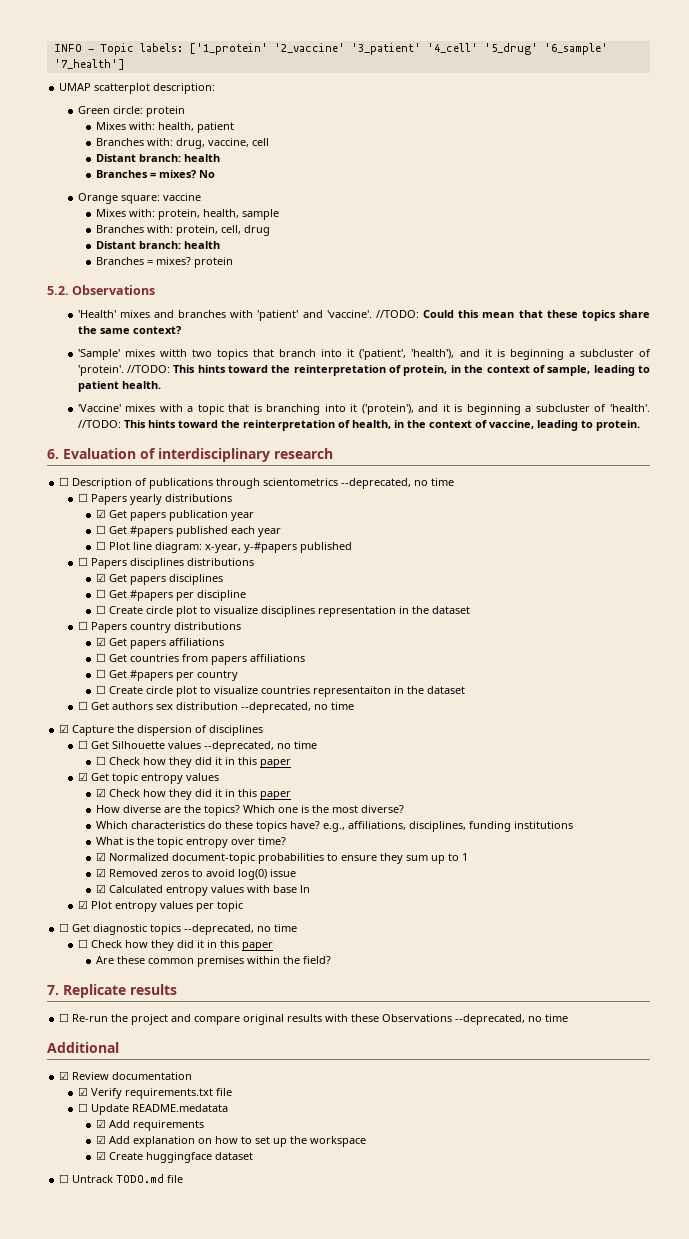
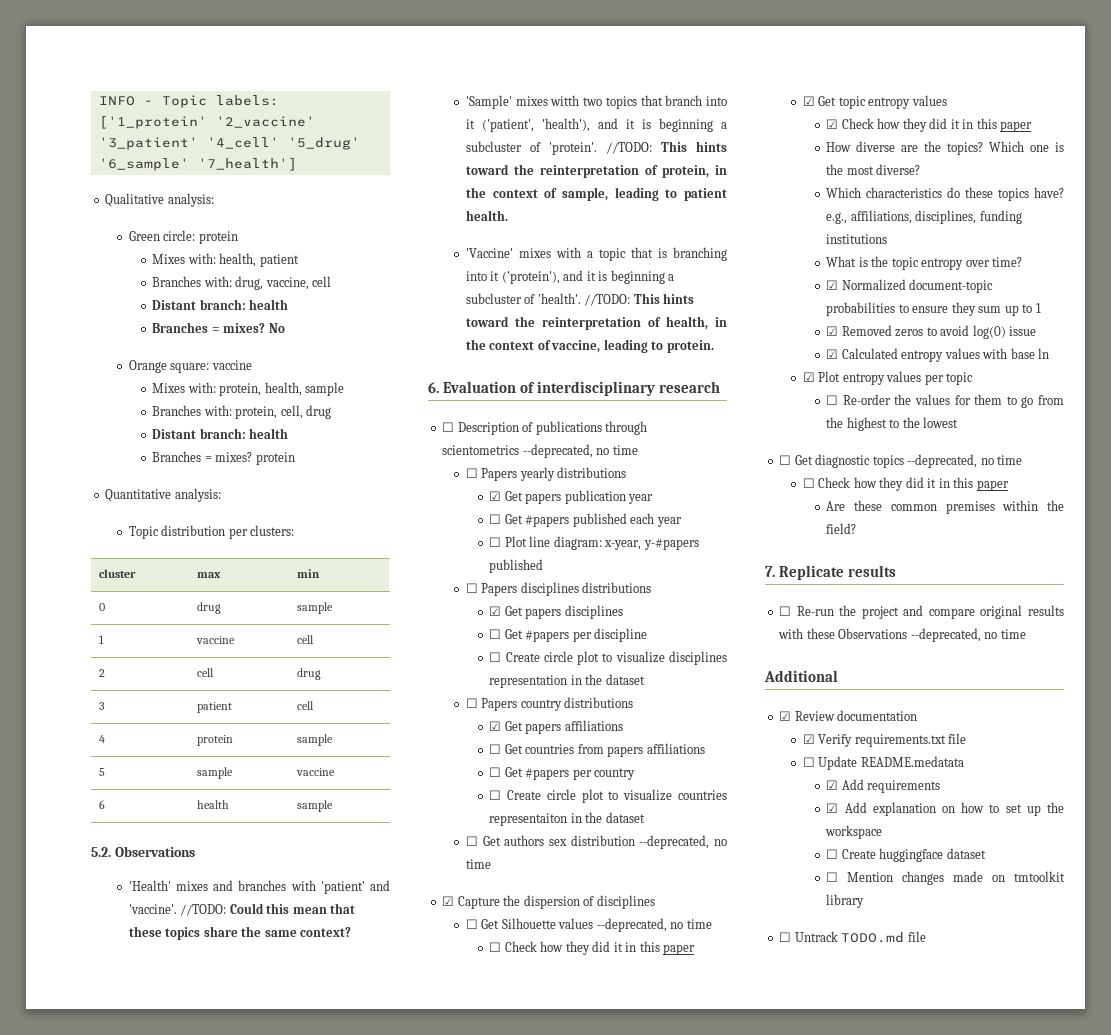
[59,83,216,94] UMAP scatterplot description: -> [105,193,214,207] Qualitative analysis:
(234, 262) none -> [105,488,221,502] [128,525,295,539] [99,569,137,578] [197,572,222,578] [297,569,321,578] [99,603,106,611] [197,602,222,614] [297,602,334,614] [99,635,105,644] [196,636,236,644] [297,635,315,644] [99,669,106,677] [197,668,215,677] [297,668,322,680] [99,702,106,710] [197,702,233,713] [297,701,315,710] [99,735,106,743] [197,735,234,746] [297,734,334,746] [99,768,106,776] [197,767,234,779] [296,768,336,776] [99,800,106,809] [197,800,230,809] [297,800,334,812] // Quantitative analysis: // Topic distribution per clusters: // cluster | max | min // 0 | drug | sample // 1 | vaccine | cell // 2 | cell | drug // 3 | patient | cell // 4 | protein | sample // 5 | sample | vaccine // 6 | health | sample
(243, 906) none -> [826,394,1064,408] [826,417,959,431] // ☐ Re-order the values for them to go from the highest to the lowest
[96,1151,107,1160] ☑ -> [826,849,839,859] ☐
(254, 1156) none -> [826,871,1065,885] [826,894,865,908] // ☐ Mention changes made on tmtoolkit library

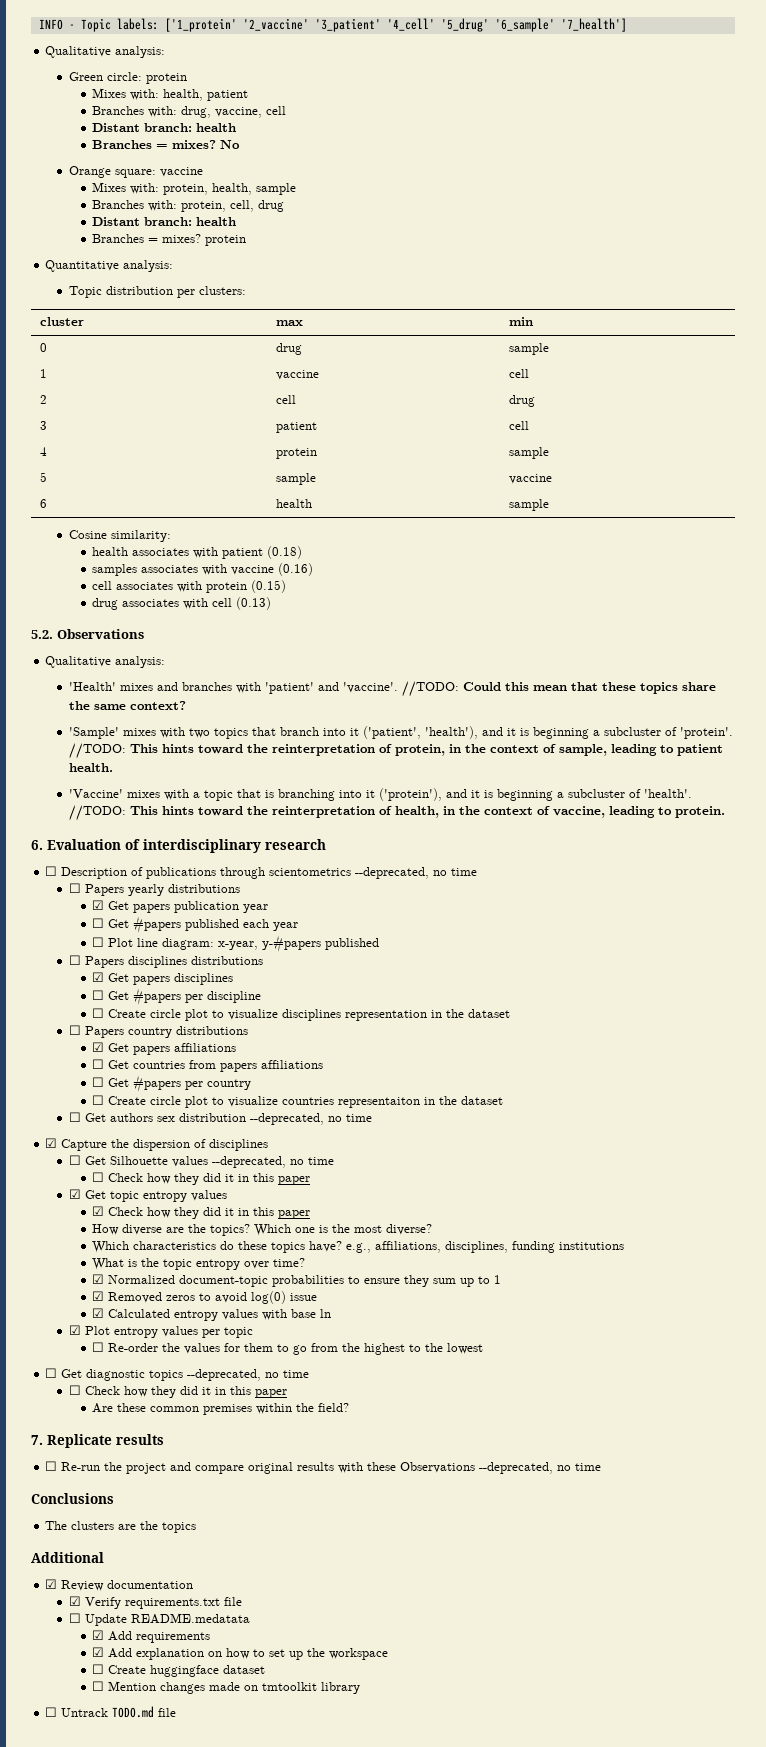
(334, 806) none -> [68,530,171,542] [92,546,303,559] [92,563,314,576] [92,580,287,593] [92,597,272,610] // Cosine similarity: // health associates with patient (0.18) // samples associates with vaccine (0.16) // cell associates with protein (0.15) // drug associates with cell (0.13)
(195, 851) none -> [45,656,166,668] // Qualitative analysis:
[550,95,580,106] witth -> [159,727,185,738] with
(1026, 634) none -> [31,1493,114,1504] [45,1521,197,1533] // Conclusions // The clusters are the topics

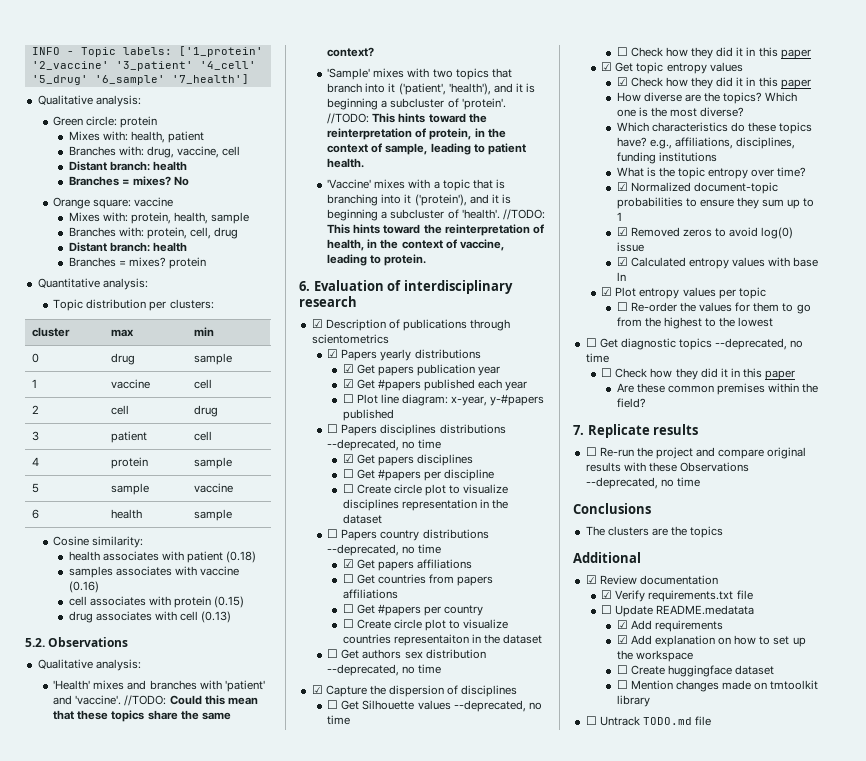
[45,866,58,876] ☐ -> [311,319,323,328] ☑
[355,867,478,879] [68,883,81,893] --deprecated, no time // ☐ -> [327,349,339,358] // ☑
[92,918,105,928] ☐ -> [342,379,354,388] ☑
(263, 960) none -> [327,439,442,451] --deprecated, no time
(248, 1030) none -> [327,544,442,556] --deprecated, no time

